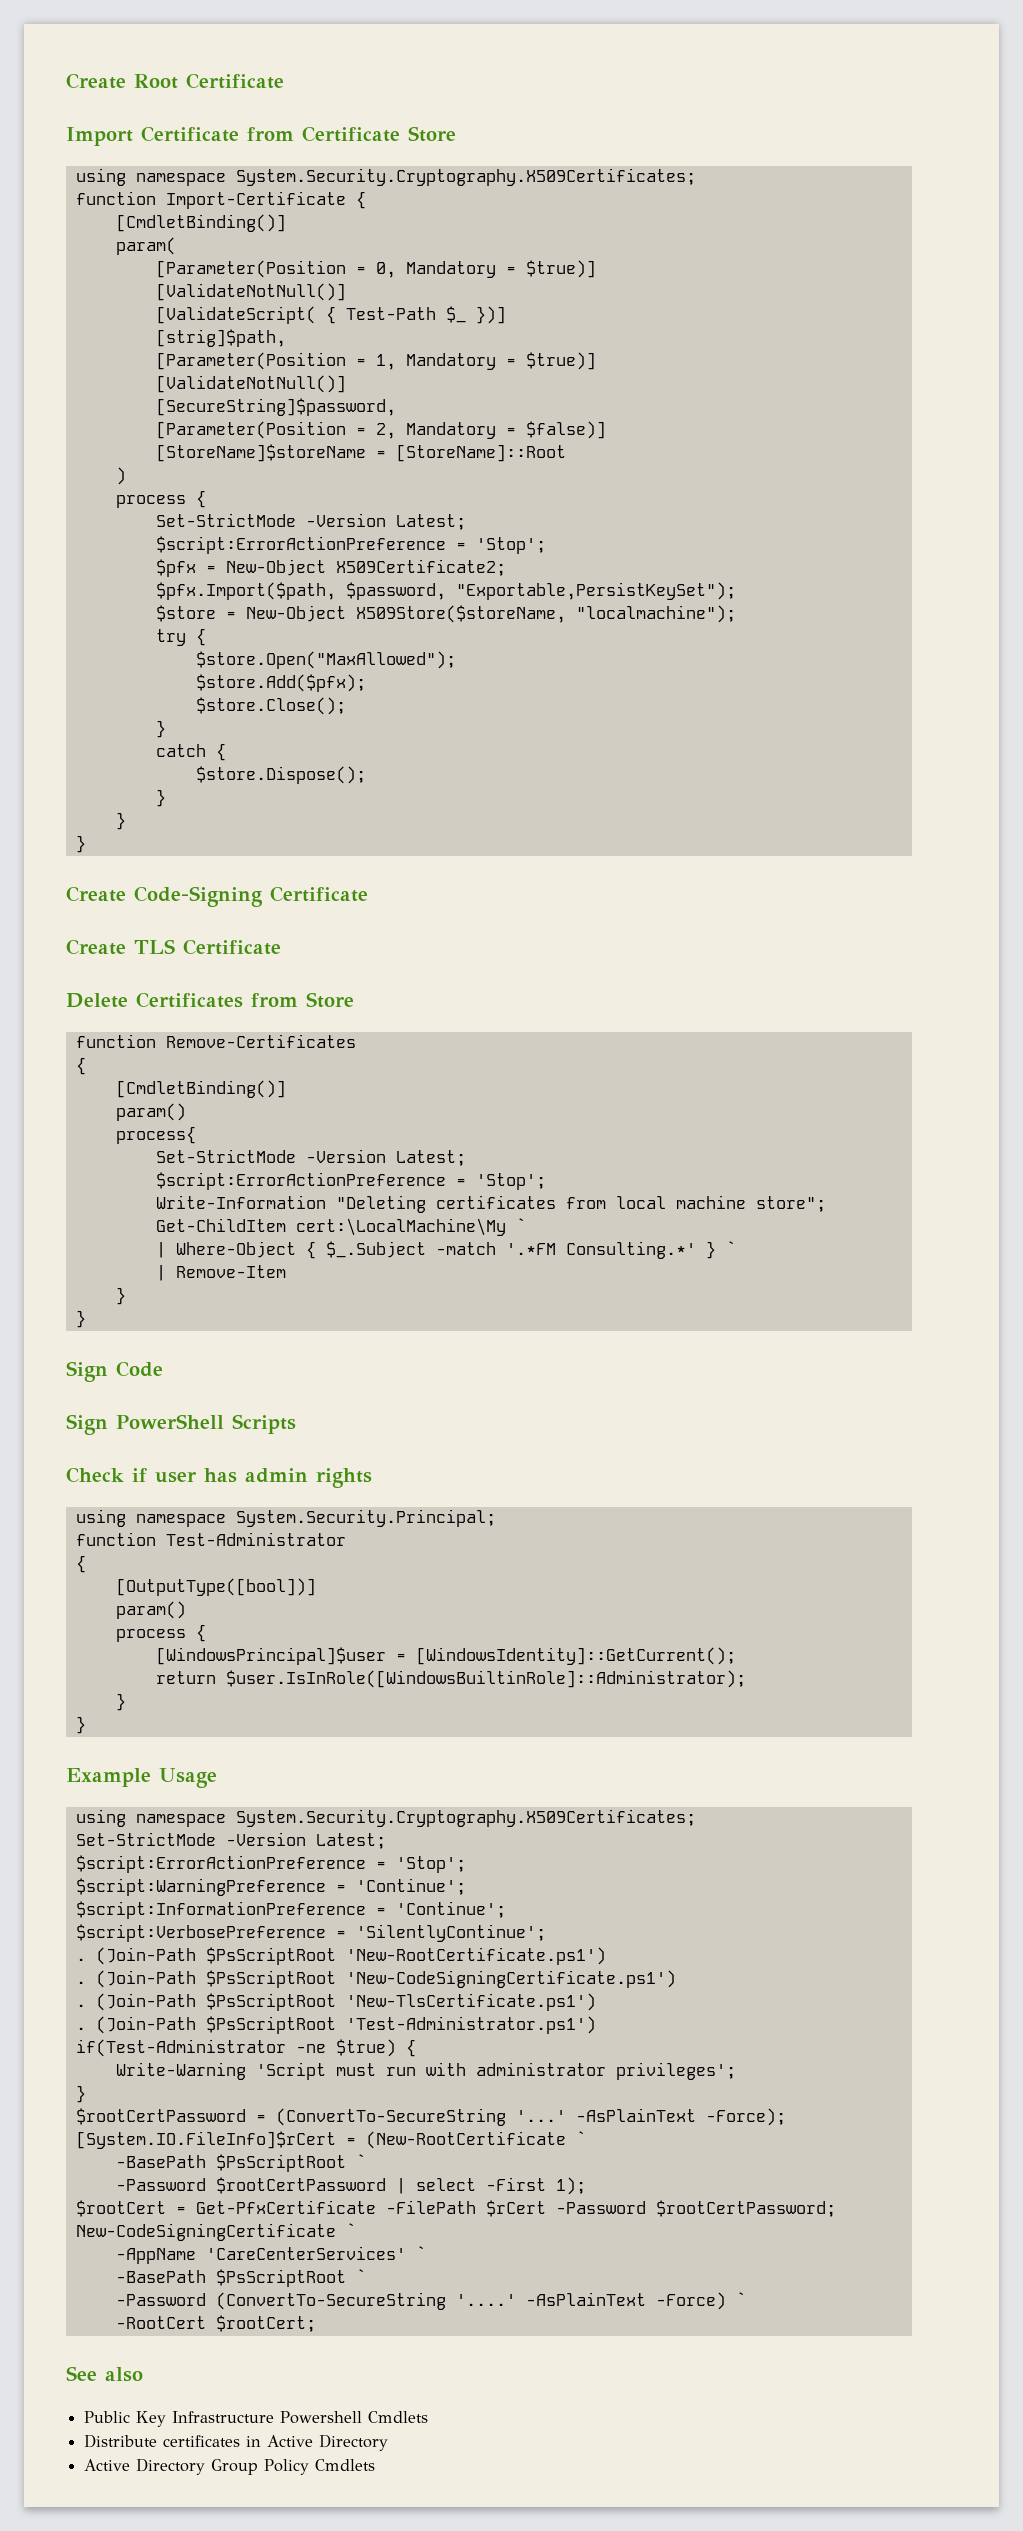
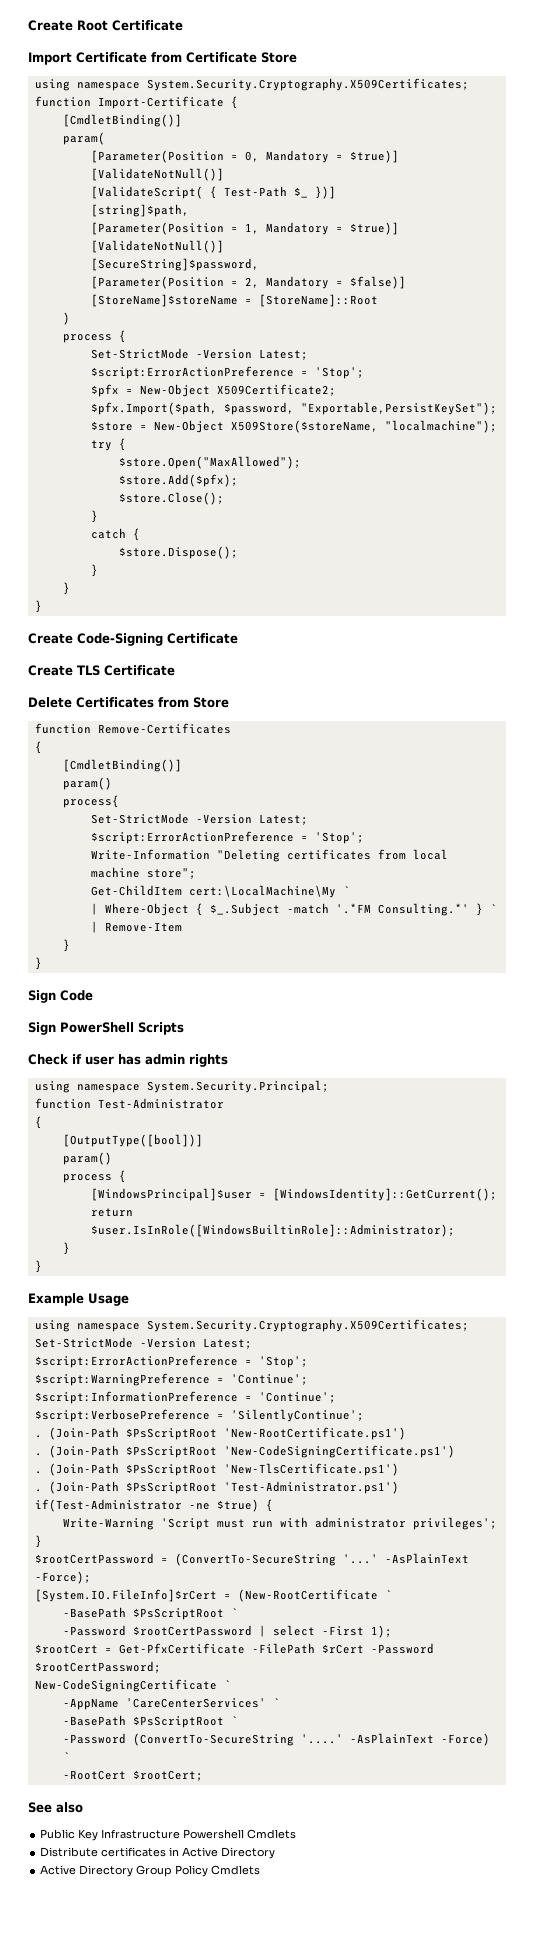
[155,329,286,347] [strig]$path, -> [90,204,189,217] [string]$path,

